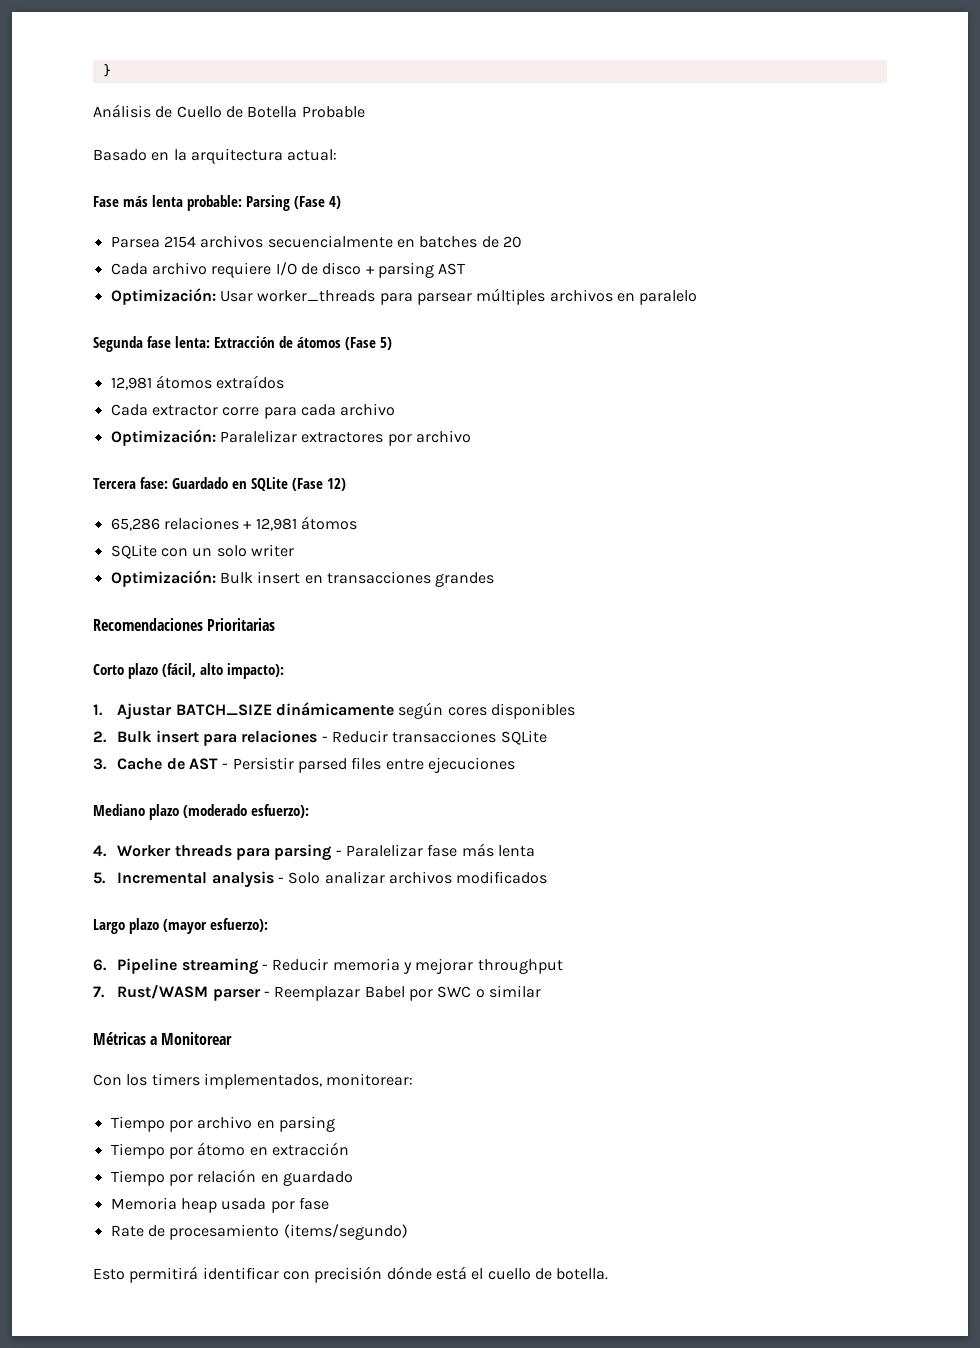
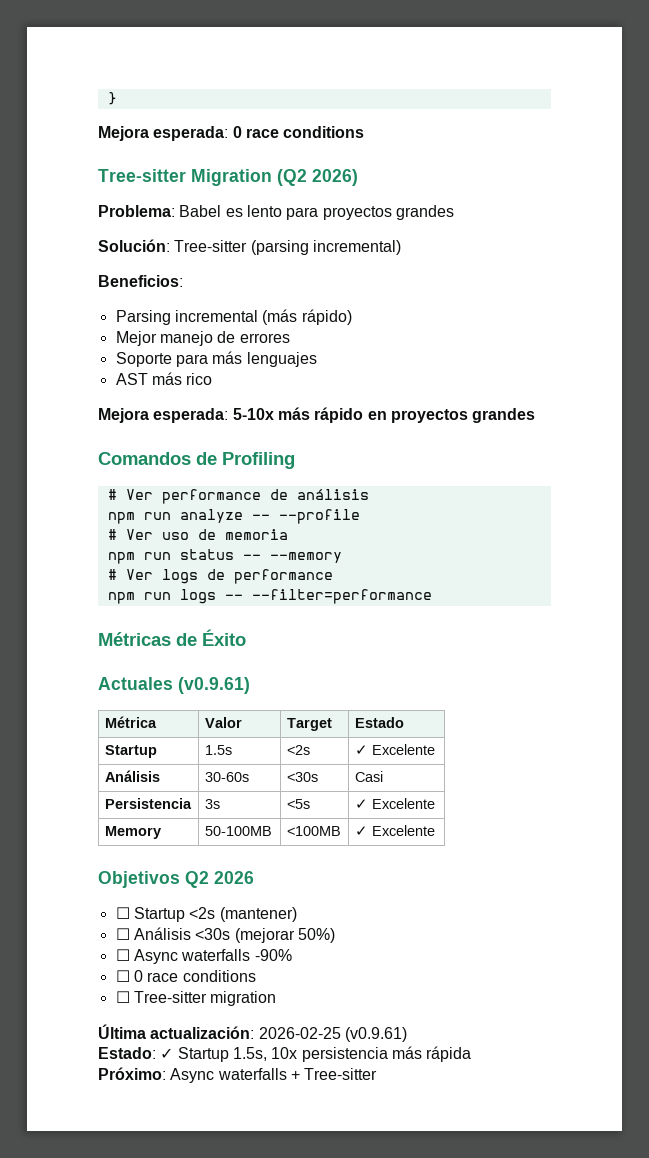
[93,104,365,118] [93,148,338,164] [93,195,342,211] [110,235,522,248] [110,262,466,278] [110,288,698,305] [93,336,393,352] [110,375,285,390] [110,403,396,419] [110,429,471,446] [93,477,347,491] [110,516,357,531] [110,544,294,559] [110,570,495,587] [93,618,276,631] [93,663,285,679] [93,702,575,720] [93,730,547,746] [93,757,515,773] [93,804,310,820] [93,843,535,861] [93,871,548,888] [93,918,269,934] [93,958,563,975] [93,985,541,1001] [93,1032,233,1045] [93,1073,414,1089] [110,1116,335,1132] [110,1142,349,1159] [110,1169,353,1186] [110,1197,329,1213] [110,1224,408,1240] [93,1266,609,1283] Análisis de Cuello de Botella Probable // Basado en la arquitectura actual: // Fase más lenta probable: Parsing (Fase 4) // Parsea 2154 archivos secuencialmente en batches de 20 // Cada archivo requiere I/O de disco + parsing AST // Optimización: Usar worker_threads para parsear múltiples archivos en paralelo // Segunda fase lenta: Extracción de átomos (Fase 5) // 12,981 átomos extraídos // Cada extractor corre para cada archivo // Optimización: Paralelizar extractores por archivo // Tercera fase: Guardado en SQLite (Fase 12) // 65,286 relaciones + 12,981 átomos // SQLite con un solo writer // Optimización: Bulk insert en transacciones grandes // Recomendaciones Prioritarias // Corto plazo (fácil, alto impacto): // 1. Ajustar BATCH_SIZE dinámicamente según cores disponibles // 2. Bulk insert para relaciones - Reducir transacciones SQLite // 3. Cache de AST - Persistir parsed files entre ejecuciones // Mediano plazo (moderado esfuerzo): // 4. Worker threads para parsing - Paralelizar fase más lenta // 5. Incremental analysis - Solo analizar archivos modificados // Largo plazo (mayor esfuerzo): // 6. Pipeline streaming - Reducir memoria y mejorar throughput // 7. Rust/WASM parser - Reemplazar Babel por SWC o similar // Métricas a Monitorear // Con los timers implementados, monitorear: // Tiempo por archivo en parsing // Tiempo por átomo en extracción // Tiempo por relación en guardado // Memoria heap usada por fase // Rate de procesamiento (items/segundo) // Esto permitirá identificar con precisión dónde está el cuello de botella. -> [98,126,365,141] [98,169,358,186] [98,205,454,220] [98,239,401,255] [98,275,183,287] [115,309,352,325] [115,331,290,346] [115,351,317,367] [115,372,213,385] [98,407,536,423] [98,452,295,469] [107,489,369,504] [107,509,360,524] [107,529,288,540] [107,549,342,564] [107,569,333,584] [107,589,432,604] [98,629,246,646] [98,677,250,694] [104,716,157,728] [204,717,242,728] [286,718,332,731] [354,717,404,728] [104,745,157,758] [204,745,232,755] [286,745,310,755] [354,744,435,755] [104,770,160,782] [204,772,249,782] [286,772,318,782] [354,771,383,782] [104,798,192,809] [204,799,220,809] [286,799,310,809] [354,798,435,809] [104,826,161,839] [204,826,272,836] [286,826,341,836] [354,825,435,836] [98,871,254,888] [115,907,297,922] [115,927,335,943] [115,949,292,964] [115,970,256,982] [115,991,277,1006] [98,1024,407,1042] [98,1046,472,1062] [98,1067,378,1083] Mejora esperada: 0 race conditions // Tree-sitter Migration (Q2 2026) // Problema: Babel es lento para proyectos grandes // Solución: Tree-sitter (parsing incremental) // Beneficios: // Parsing incremental (más rápido) // Mejor manejo de errores // Soporte para más lenguajes // AST más rico // Mejora esperada: 5-10x más rápido en proyectos grandes // Comandos de Profiling // # Ver performance de análisis // npm run analyze -- --profile // # Ver uso de memoria // npm run status -- --memory // # Ver logs de performance // npm run logs -- --filter=performance // Métricas de Éxito // Actuales (v0.9.61) // Métrica | Valor | Target | Estado // Startup | 1.5s | <2s | ✓ Excelente // Análisis | 30-60s | <30s | Casi // Persistencia | 3s | <5s | ✓ Excelente // Memory | 50-100MB | <100MB | ✓ Excelente // Objetivos Q2 2026 // ☐ Startup <2s (mantener) // ☐ Análisis <30s (mejorar 50%) // ☐ Async waterfalls -90% // ☐ 0 race conditions // ☐ Tree-sitter migration // Última actualización: 2026-02-25 (v0.9.61) // Estado: ✓ Startup 1.5s, 10x persistencia más rápida // Próximo: Async waterfalls + Tree-sitter

